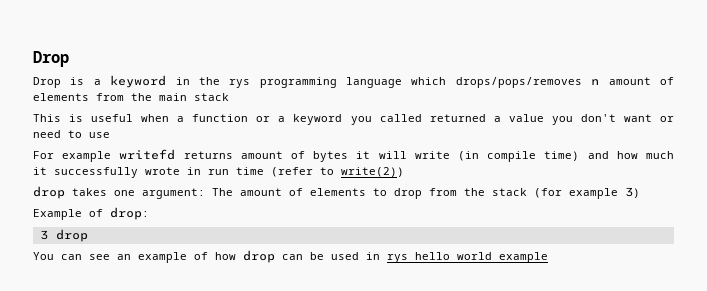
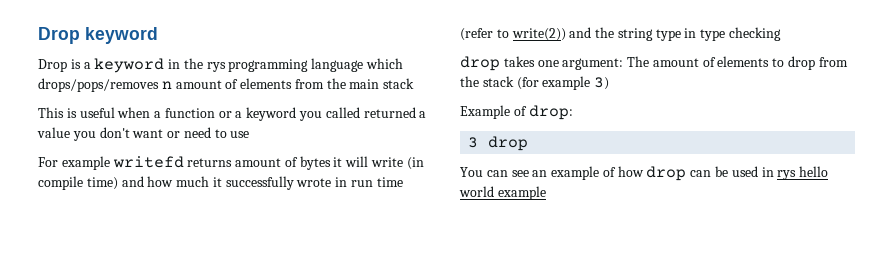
[33,51,69,67] Drop -> [38,27,158,44] Drop keyword
(404, 172) none -> [569,27,782,41] and the string type in type checking

